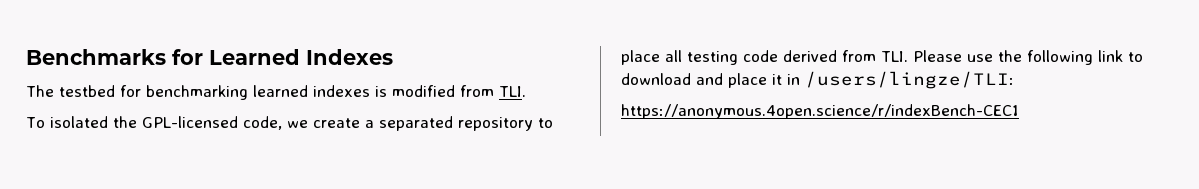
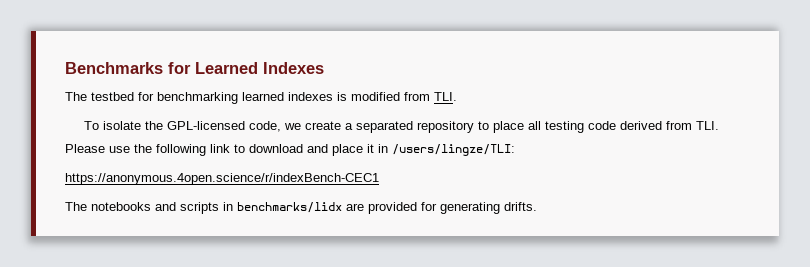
[49,116,108,128] isolated -> [103,121,142,130] isolate
(1019, 111) none -> [65,202,537,214] // The notebooks and scripts in benchmarks/lidx are provided for generating drifts.

